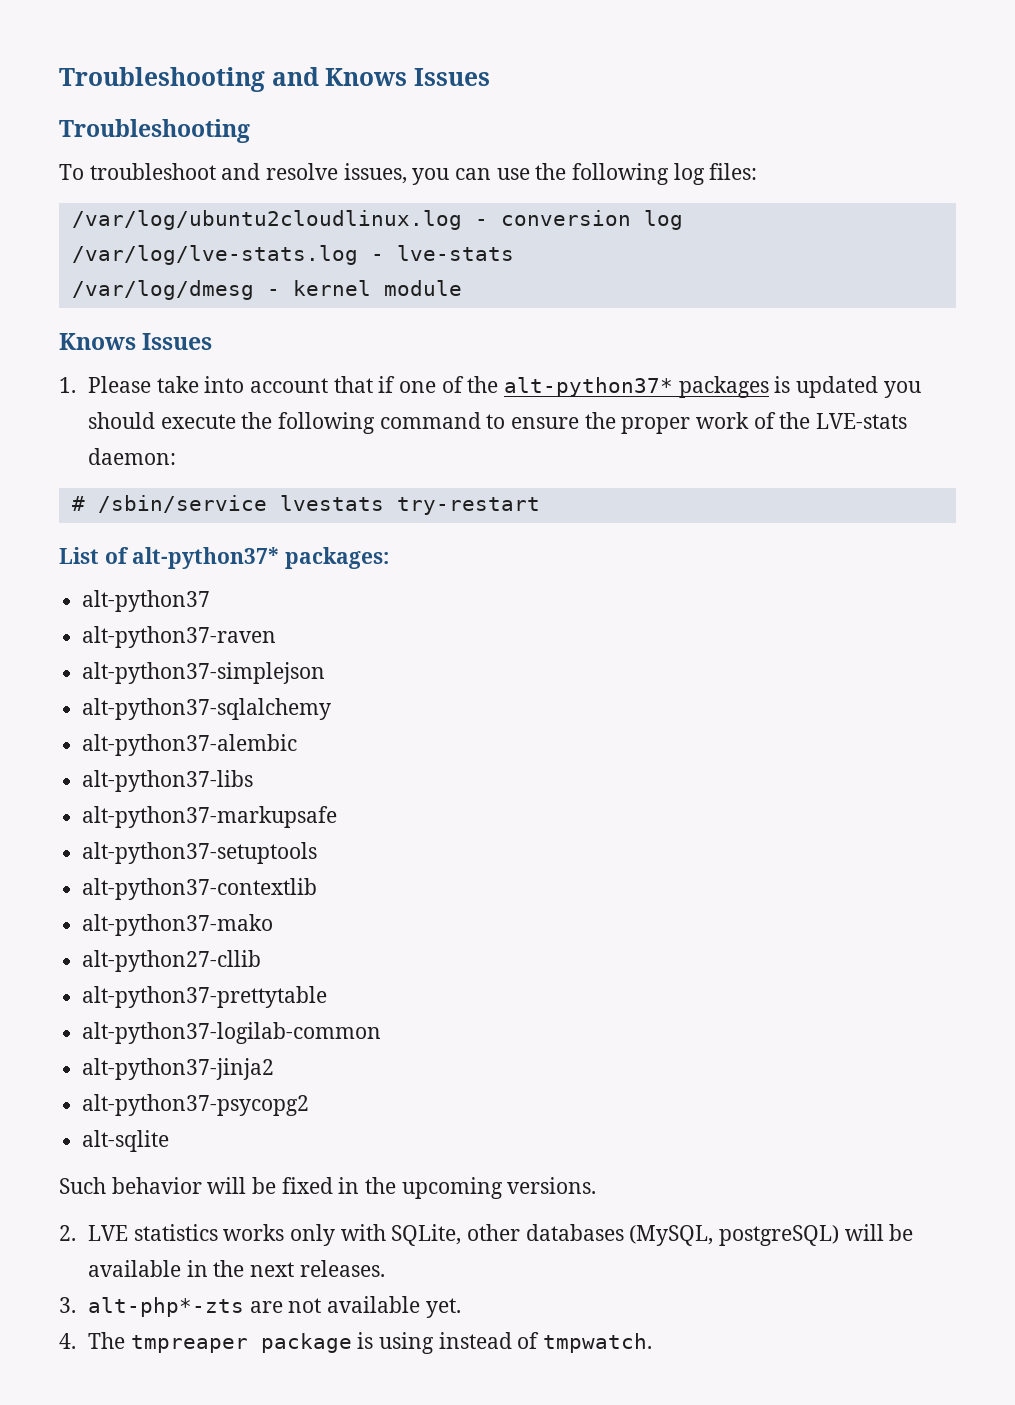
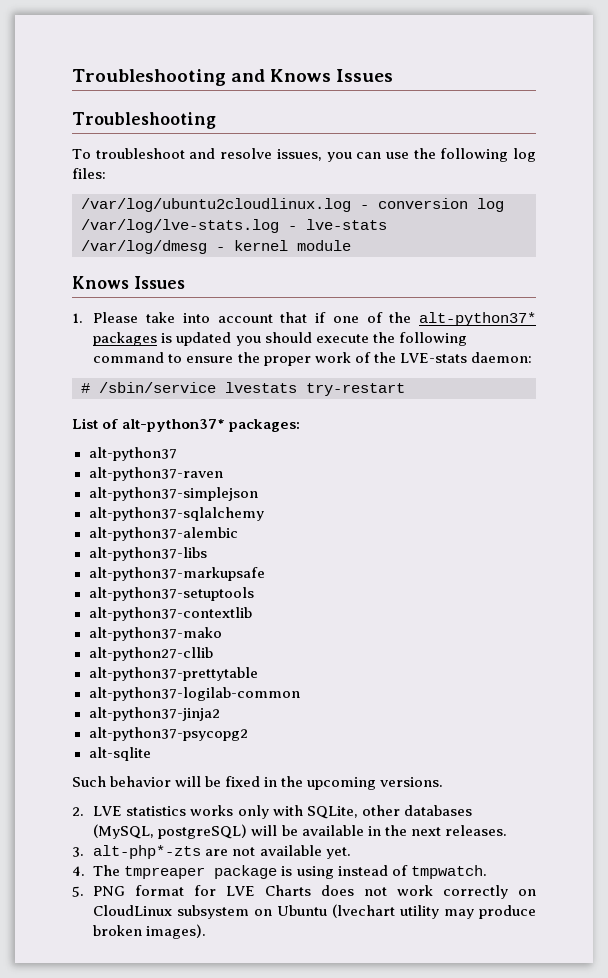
(652, 1343) none -> [72,885,536,899] [93,904,537,919] [93,924,207,939] // 5. PNG format for LVE Charts does not work correctly on CloudLinux subsystem on Ubuntu (lvechart utility may produce broken images).

